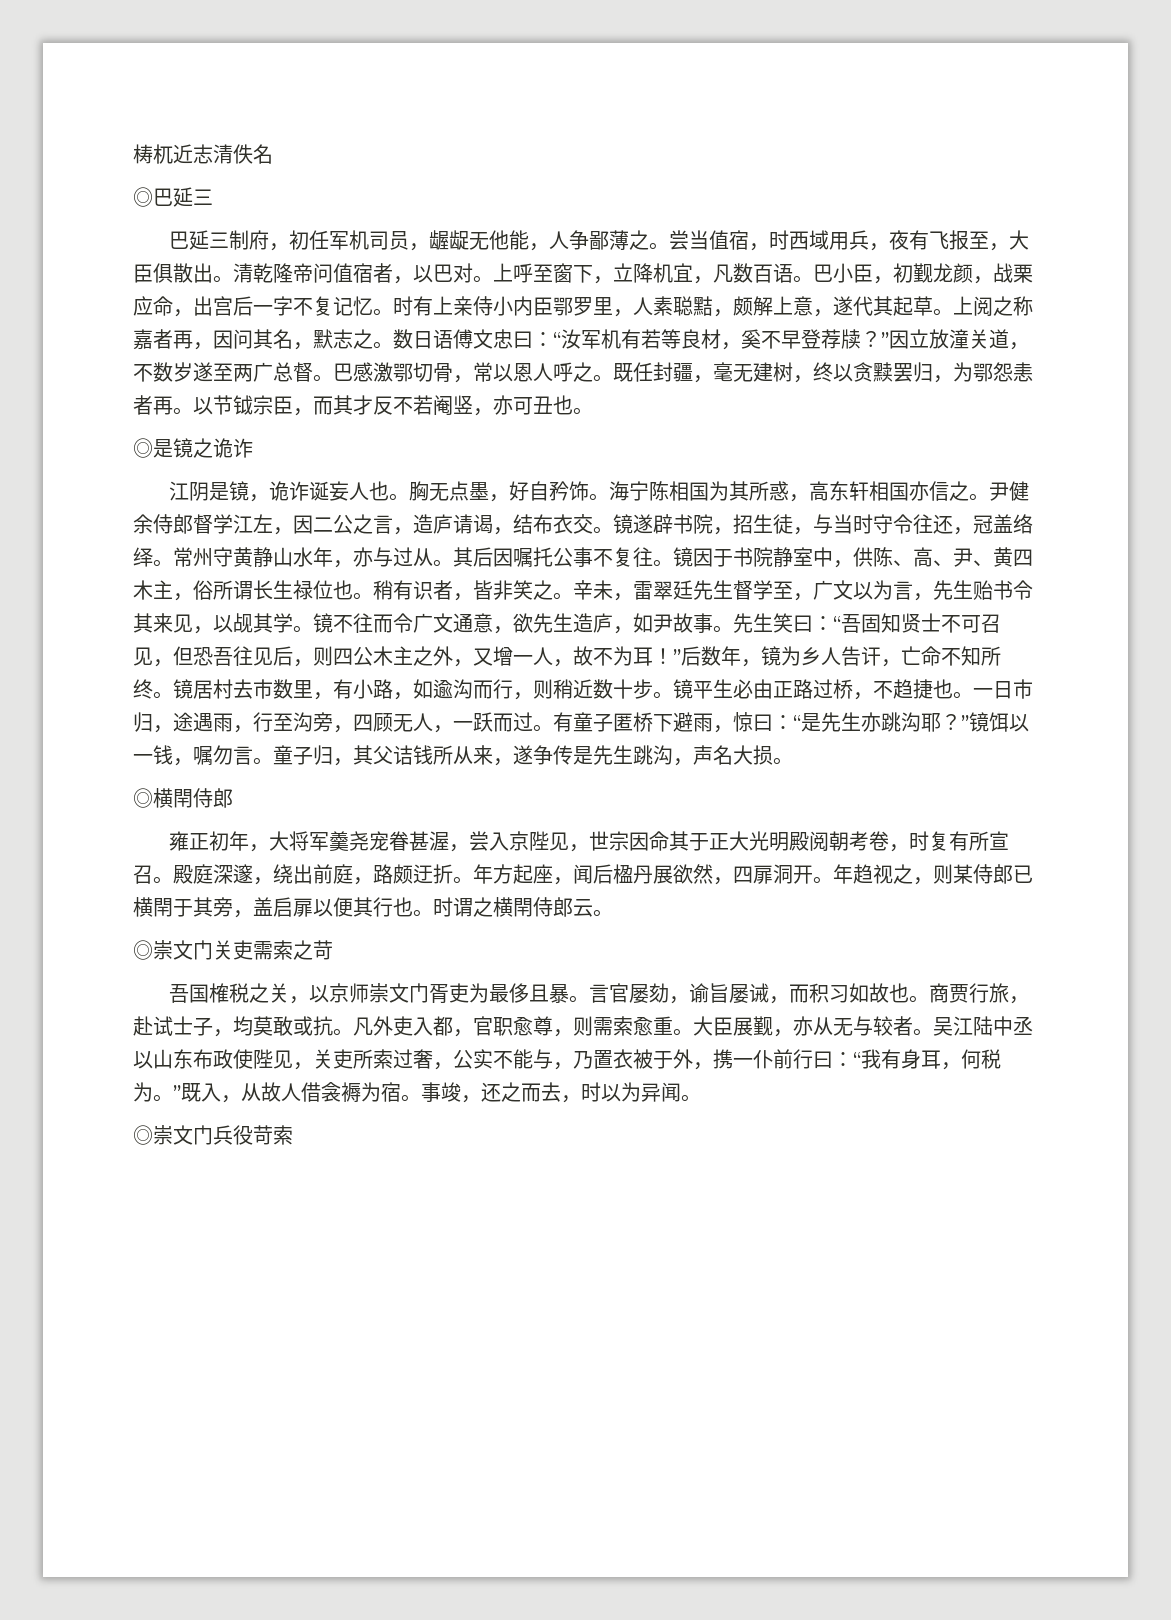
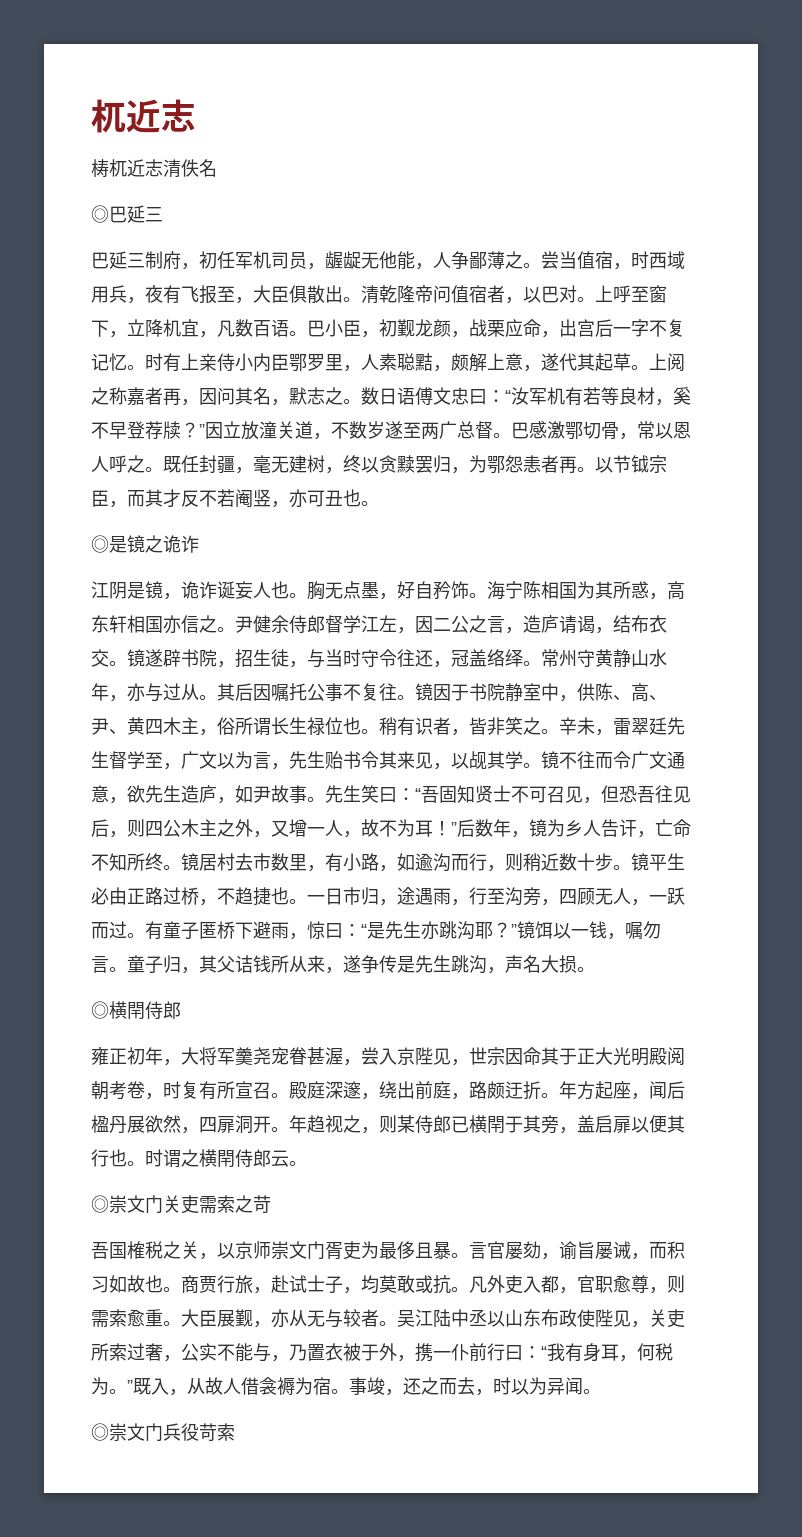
(133, 154) none -> [91,99,196,133] 杌近志 //

